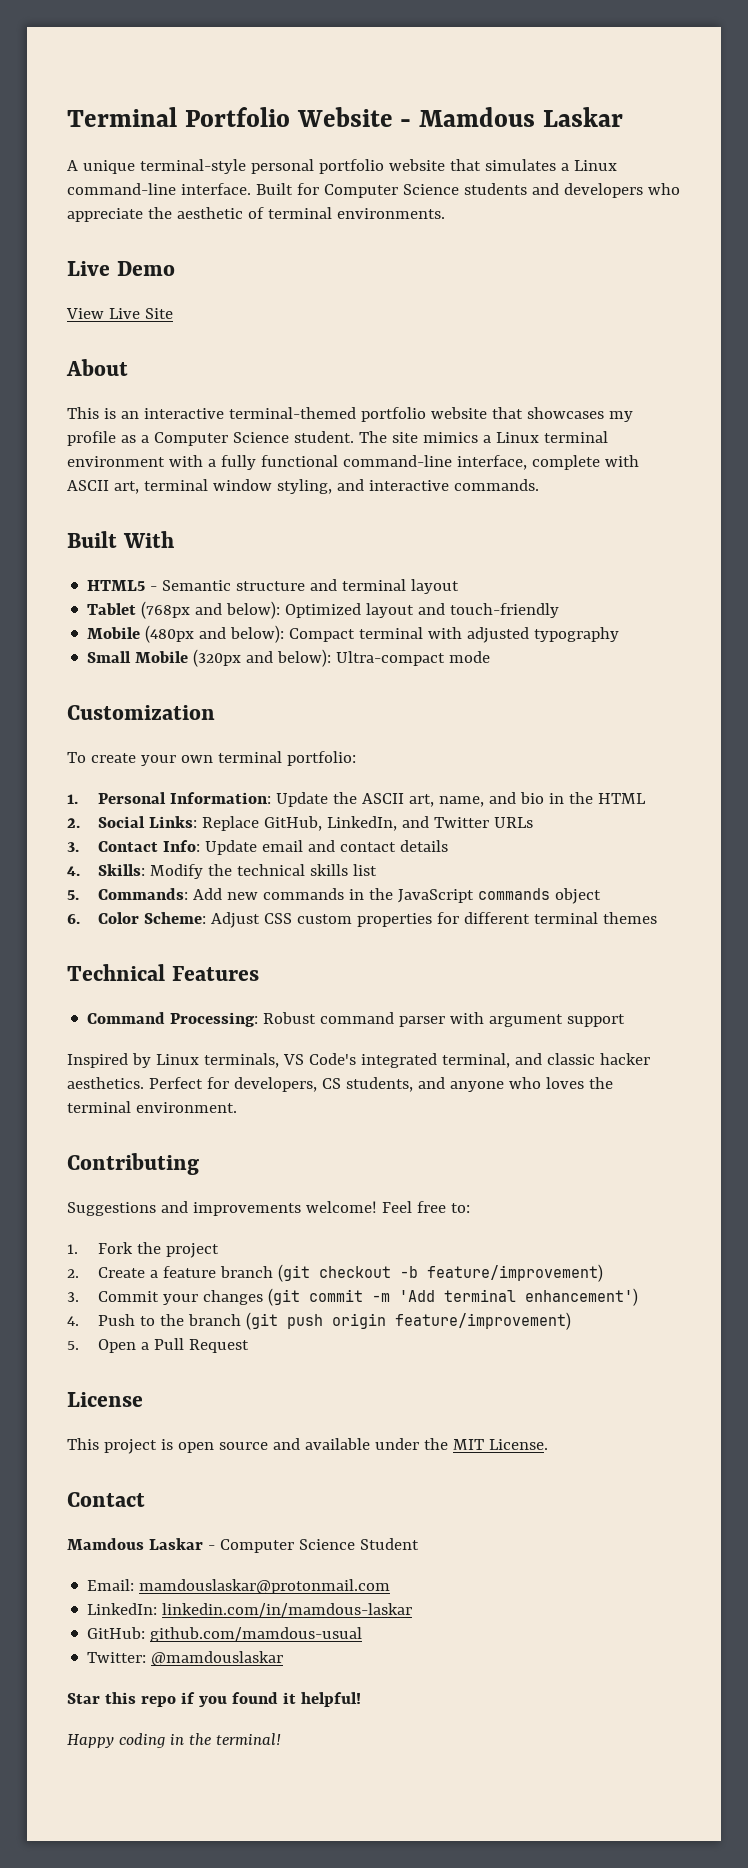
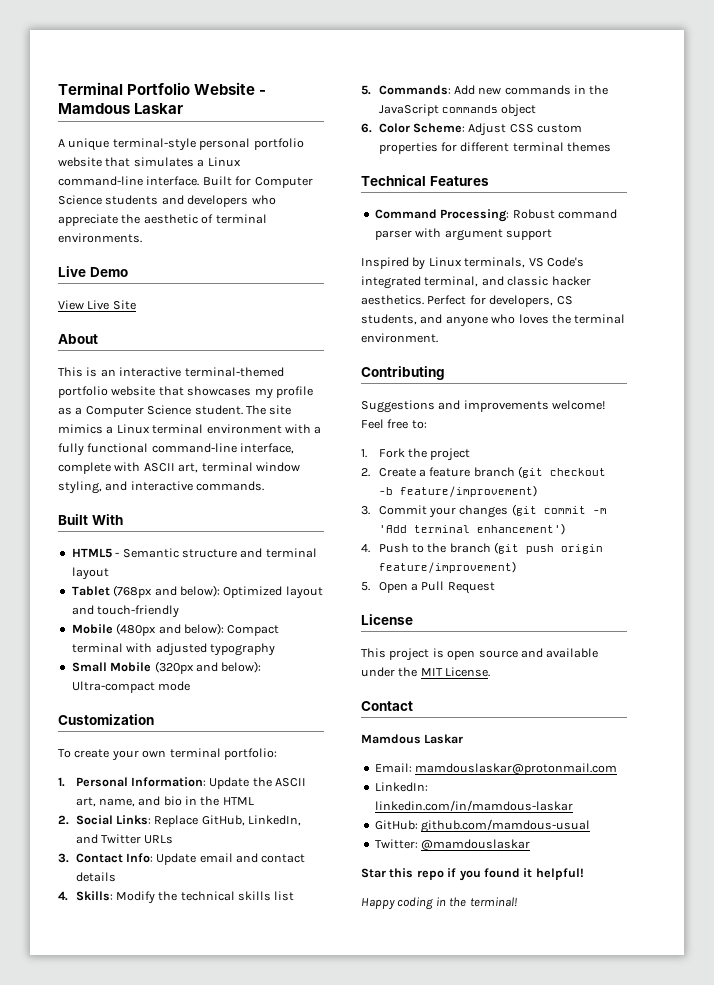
[207,1538,419,1553] - Computer Science Student -> (464, 739) none

